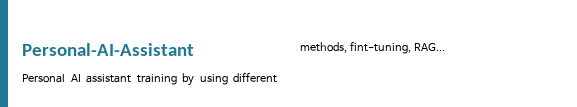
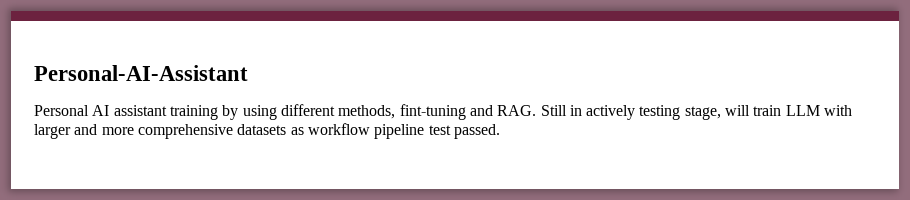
[349,41,445,54] fint-tuning, RAG... -> [399,104,853,120] [34,123,500,139] fint-tuning and RAG. Still in actively testing stage, will train LLM with larger and more comprehensive datasets as workflow pipeline test passed.

